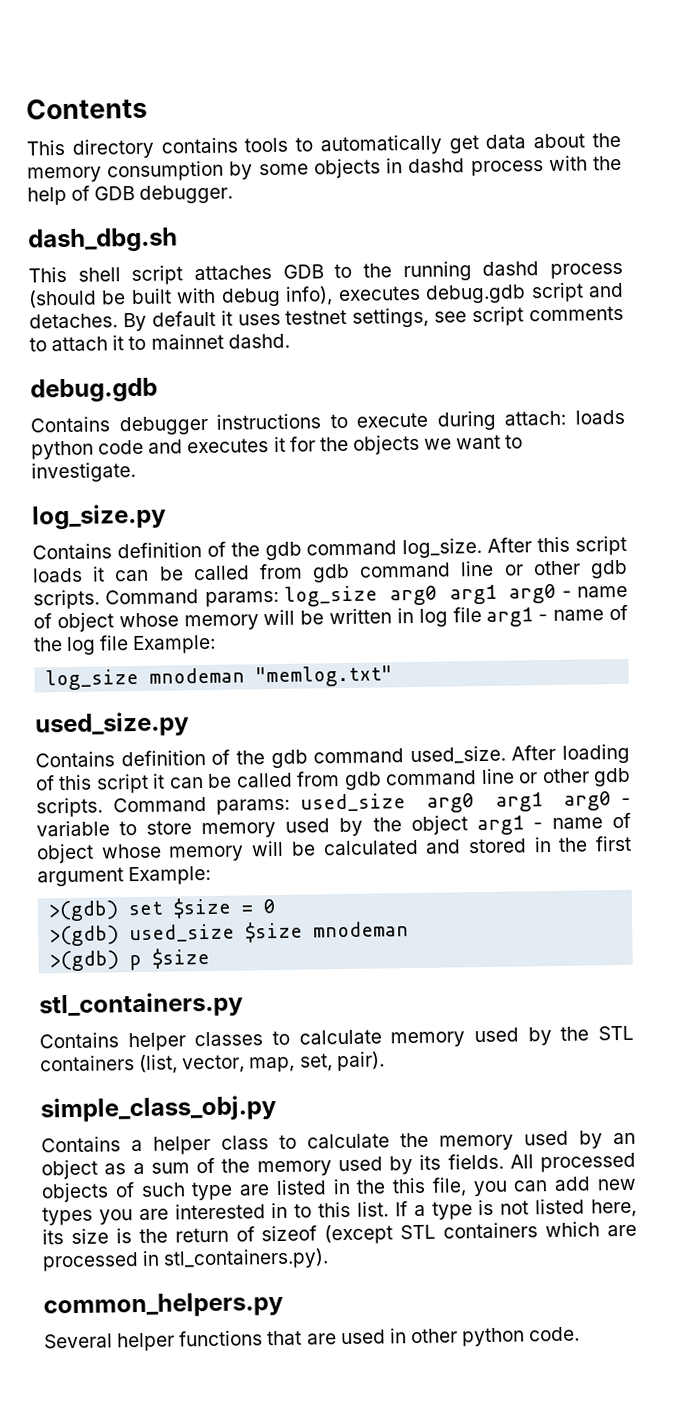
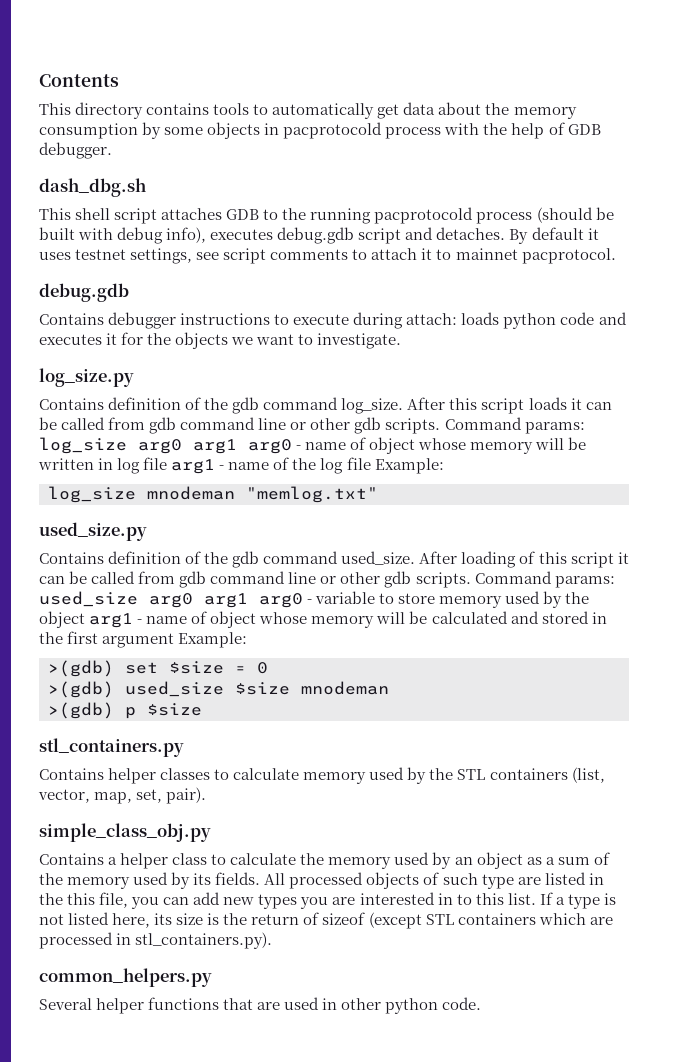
[408,158,466,174] dashd -> [283,122,383,139] pacprotocold
[482,261,540,276] dashd -> [374,207,474,224] pacprotocold
[227,333,290,349] dashd. -> [521,248,616,264] pacprotocol.

